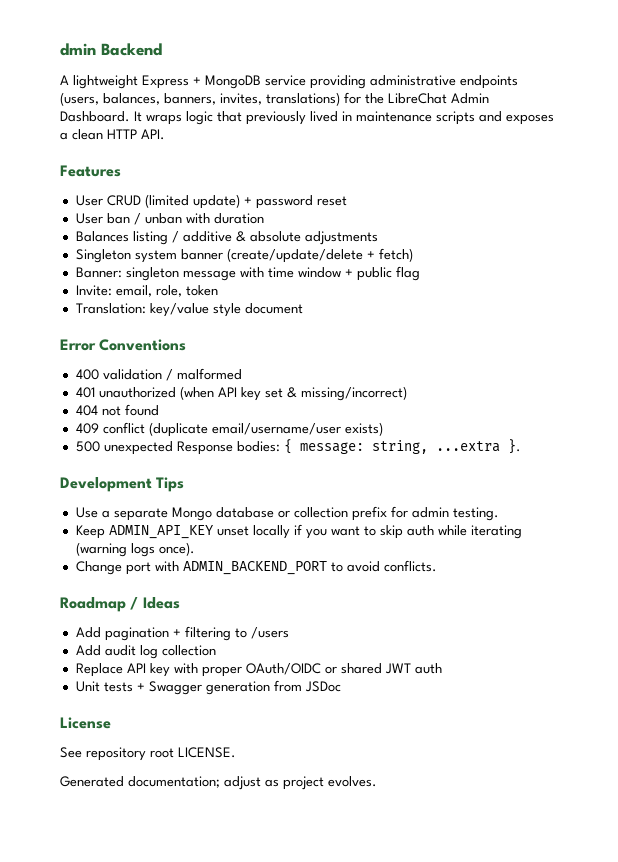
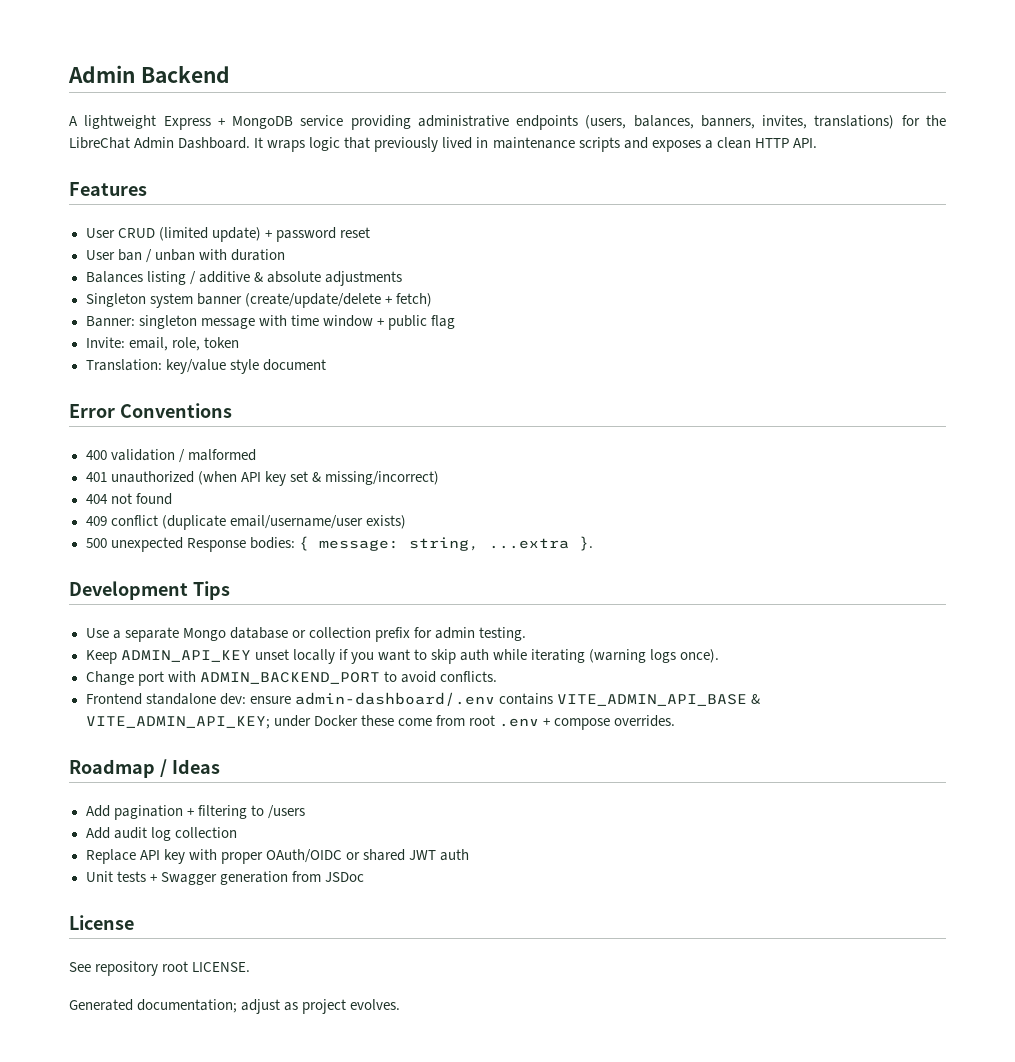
[60,43,96,56] dmin -> [68,65,135,83] Admin
(437, 566) none -> [85,692,760,706] [85,715,675,730] // Frontend standalone dev: ensure admin-dashboard/.env contains VITE_ADMIN_API_BASE & VITE_ADMIN_API_KEY; under Docker these come from root .env + compose overrides.

